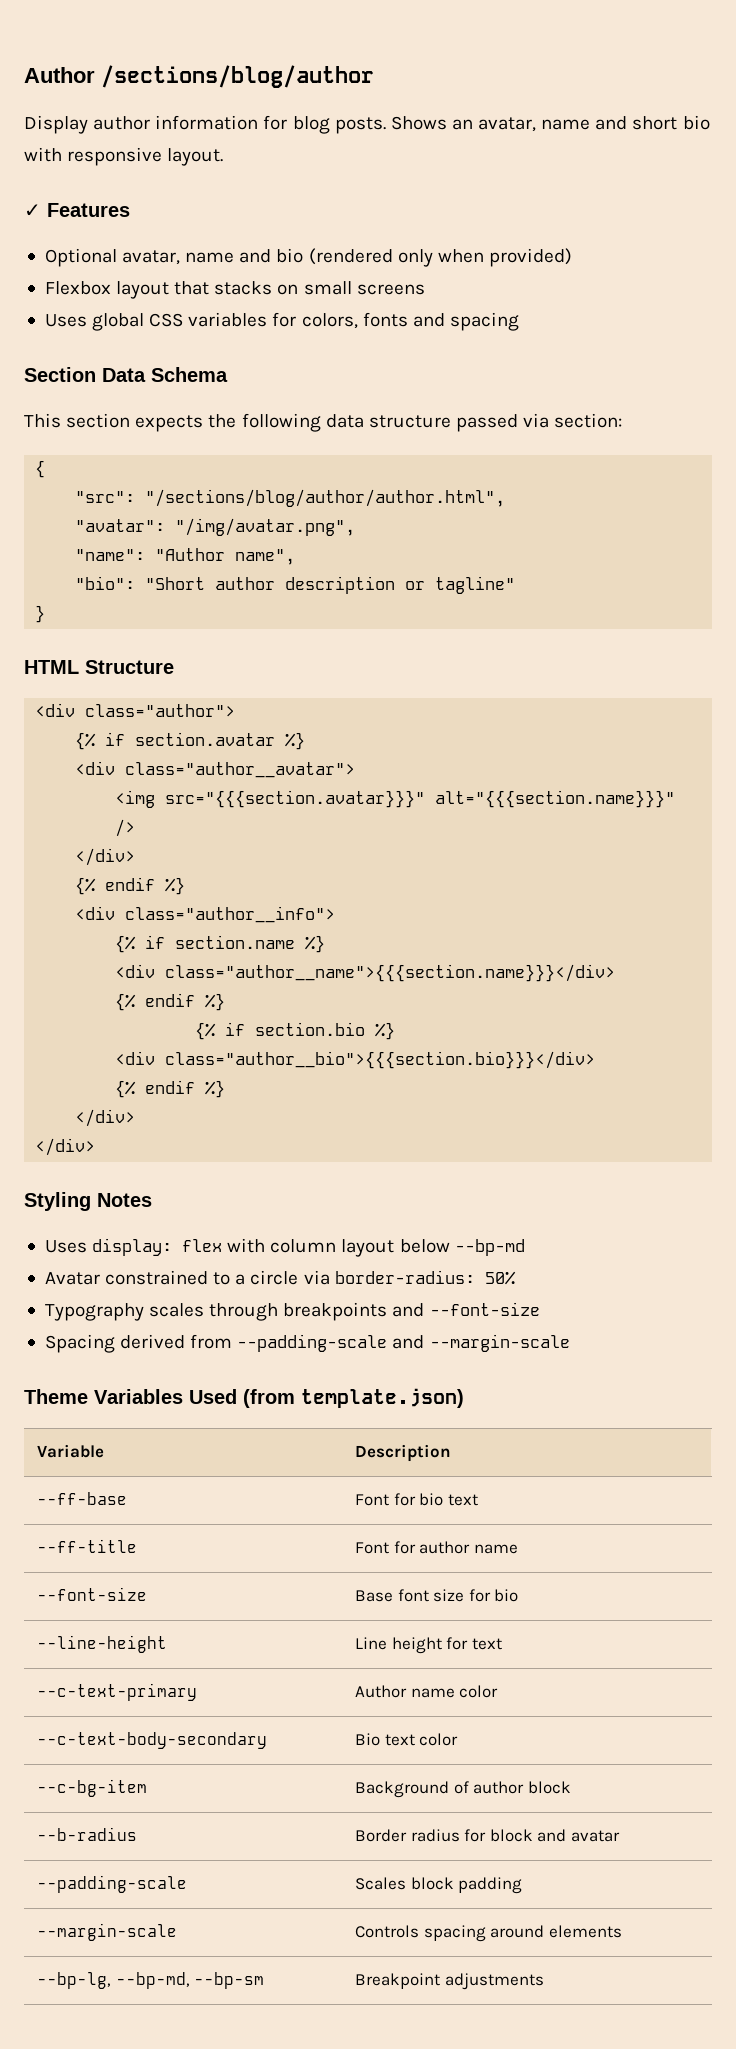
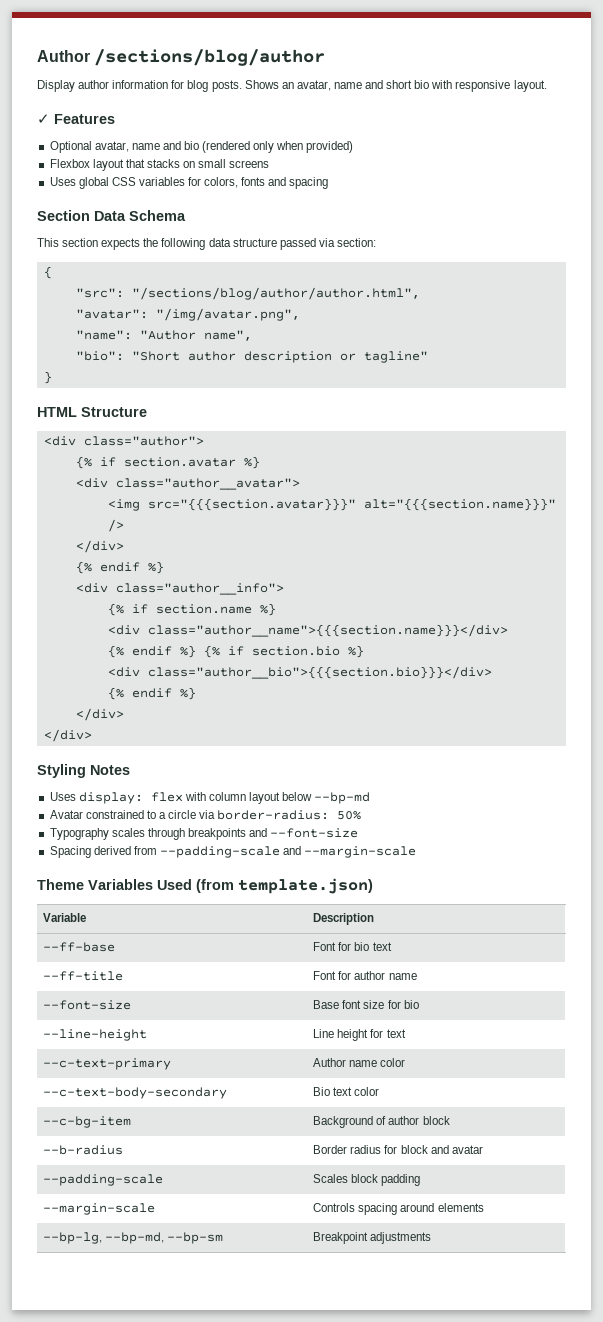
(226, 1002) // -> (196, 651) none

